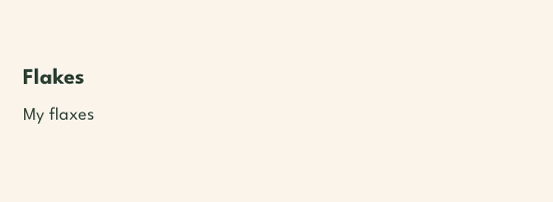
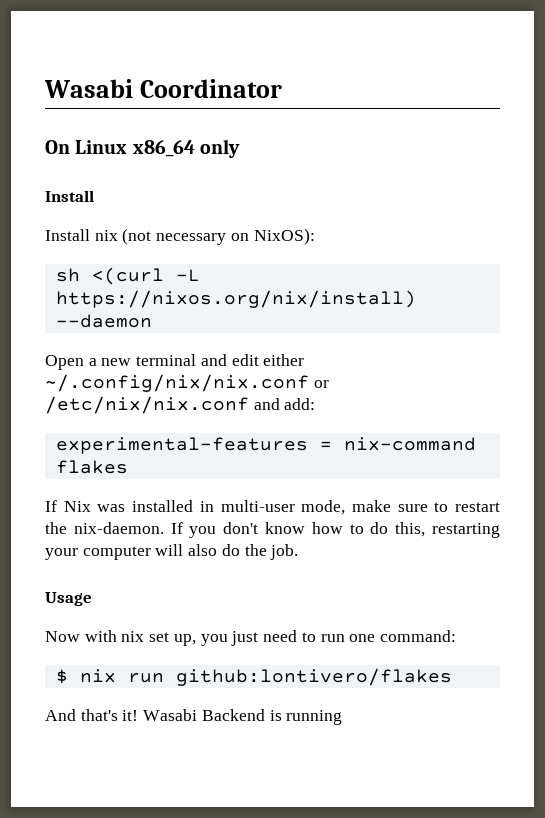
[22,67,85,86] [23,106,95,125] Flakes // My flaxes -> [44,79,283,98] [45,139,240,158] [45,190,94,202] [45,228,315,245] [55,267,200,285] [55,290,416,308] [55,314,152,328] [45,354,305,370] [45,374,329,392] [45,396,316,414] [55,437,476,454] [55,460,128,474] [45,500,500,515] [45,522,501,538] [45,544,299,560] [45,592,92,606] [45,630,456,646] [55,668,452,686] [45,709,343,725] Wasabi Coordinator // On Linux x86_64 only // Install // Install nix (not necessary on NixOS): // sh <(curl -L https://nixos.org/nix/install) --daemon // Open a new terminal and edit either ~/.config/nix/nix.conf or /etc/nix/nix.conf and add: // experimental-features = nix-command flakes // If Nix was installed in multi-user mode, make sure to restart the nix-daemon. If you don't know how to do this, restarting your computer will also do the job. // Usage // Now with nix set up, you just need to run one command: // $ nix run github:lontivero/flakes // And that's it! Wasabi Backend is running

